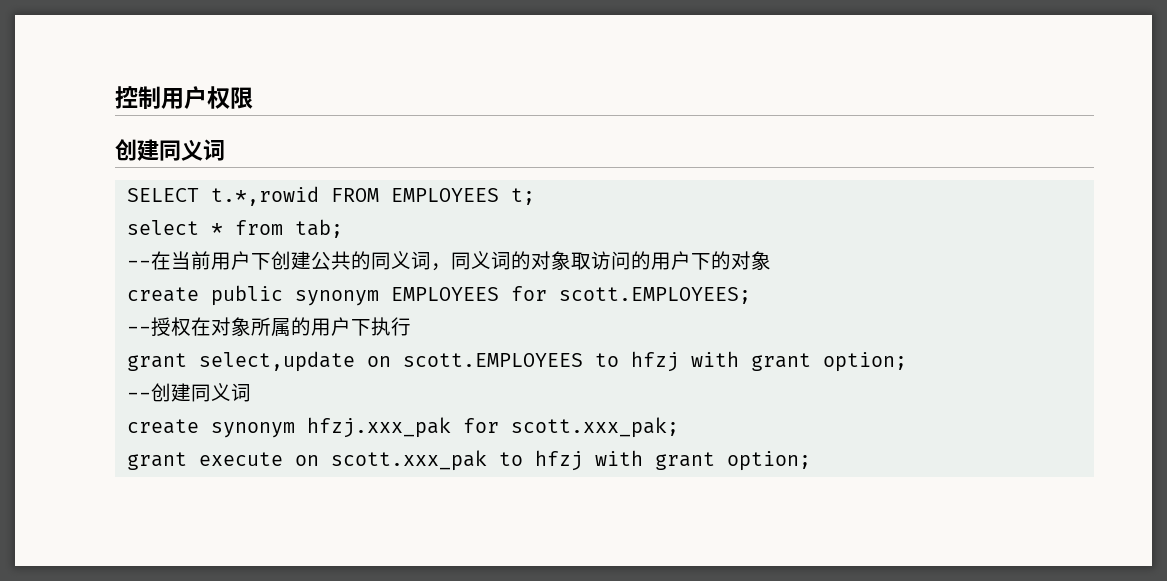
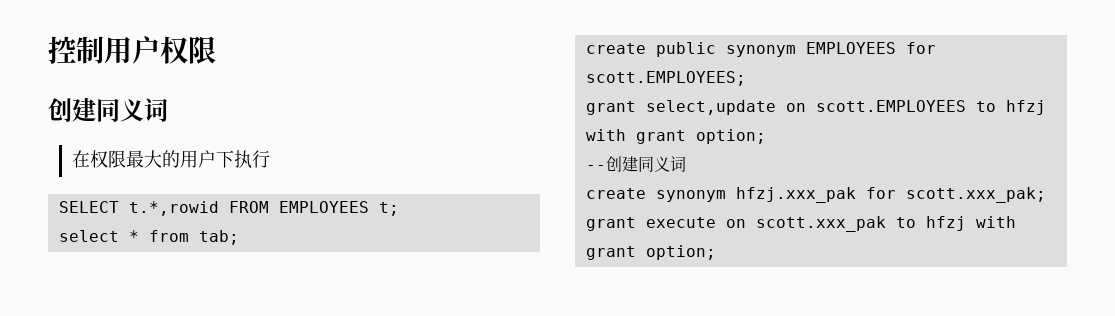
(225, 150) none -> [71,150,270,168] // 在权限最大的用户下执行
[127,251,771,271] // --在当前用户下创建公共的同义词，同义词的对象取访问的用户下的对象 -> (239, 237) none
[127,317,411,337] // --授权在对象所属的用户下执行 -> (746, 78) none

